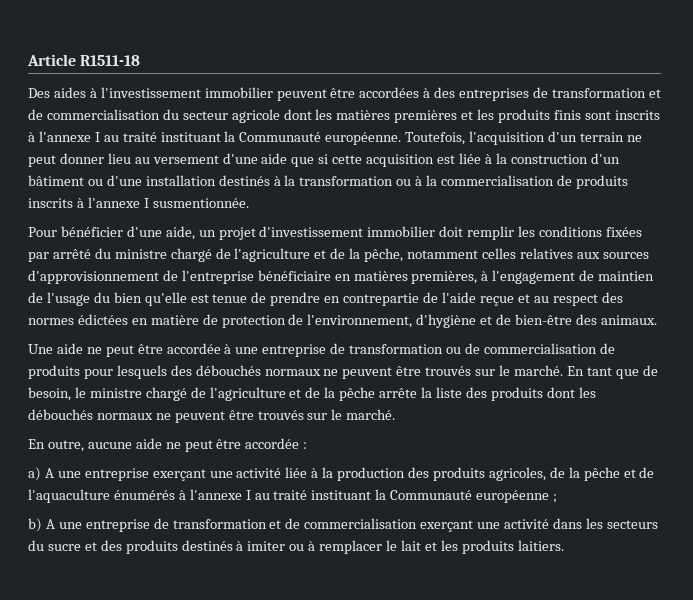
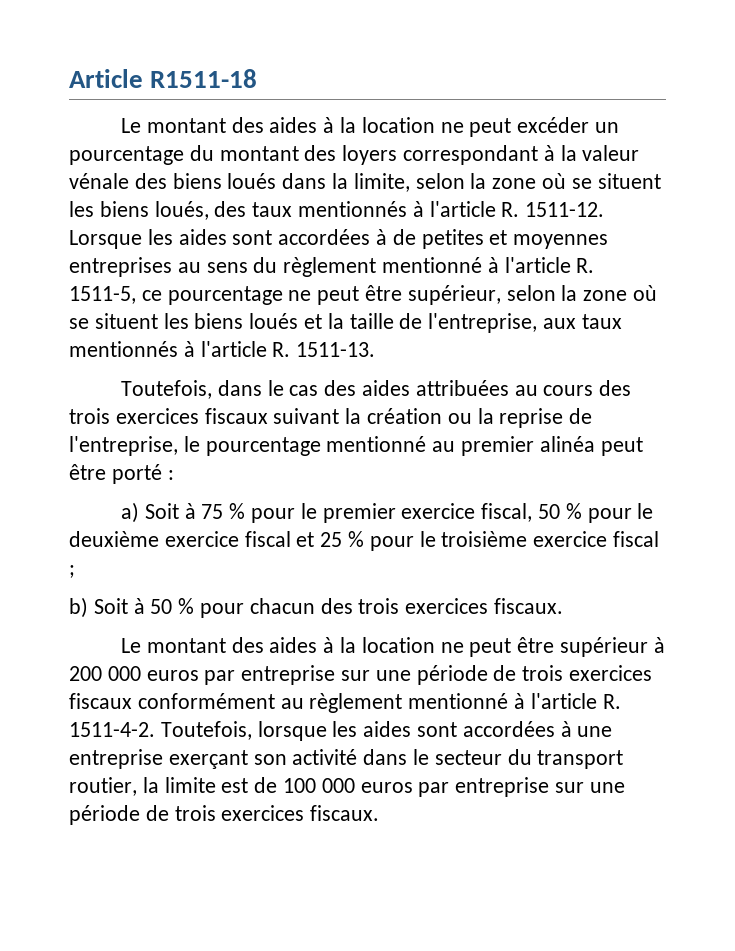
[28,87,661,101] [28,109,660,123] [28,131,642,145] [28,153,620,167] [28,175,628,189] [28,197,249,208] [28,226,642,240] [28,248,649,262] [28,270,655,284] [28,292,623,306] [28,314,657,328] [28,343,615,357] [28,365,658,379] [28,387,596,401] [28,409,396,423] [28,438,308,452] [28,467,655,481] [28,489,558,503] [28,518,658,532] [28,540,564,554] Des aides à l'investissement immobilier peuvent être accordées à des entreprises de transformation et de commercialisation du secteur agricole dont les matières premières et les produits finis sont inscrits à l'annexe I au traité instituant la Communauté européenne. Toutefois, l'acquisition d'un terrain ne peut donner lieu au versement d'une aide que si cette acquisition est liée à la construction d'un bâtiment ou d'une installation destinés à la transformation ou à la commercialisation de produits inscrits à l'annexe I susmentionnée. // Pour bénéficier d'une aide, un projet d'investissement immobilier doit remplir les conditions fixées par arrêté du ministre chargé de l'agriculture et de la pêche, notamment celles relatives aux sources d'approvisionnement de l'entreprise bénéficiaire en matières premières, à l'engagement de maintien de l'usage du bien qu'elle est tenue de prendre en contrepartie de l'aide reçue et au respect des normes édictées en matière de protection de l'environnement, d'hygiène et de bien-être des animaux. // Une aide ne peut être accordée à une entreprise de transformation ou de commercialisation de produits pour lesquels des débouchés normaux ne peuvent être trouvés sur le marché. En tant que de besoin, le ministre chargé de l'agriculture et de la pêche arrête la liste des produits dont les débouchés normaux ne peuvent être trouvés sur le marché. // En outre, aucune aide ne peut être accordée : // a) A une entreprise exerçant une activité liée à la production des produits agricoles, de la pêche et de l'aquaculture énumérés à l'annexe I au traité instituant la Communauté européenne ; // b) A une entreprise de transformation et de commercialisation exerçant une activité dans les secteurs du sucre et des produits destinés à imiter ou à remplacer le lait et les produits laitiers. -> [120,117,620,137] [69,145,640,165] [69,173,661,192] [69,201,605,220] [69,229,609,249] [69,257,595,277] [69,285,658,305] [69,313,622,333] [69,341,376,357] [120,380,632,399] [69,408,593,428] [69,436,643,456] [69,464,174,484] [120,502,654,523] [69,531,660,551] [69,565,75,578] [69,597,564,618] [120,637,665,657] [69,665,653,685] [69,693,621,713] [69,721,613,741] [69,749,624,769] [69,777,625,797] [69,805,380,825] Le montant des aides à la location ne peut excéder un pourcentage du montant des loyers correspondant à la valeur vénale des biens loués dans la limite, selon la zone où se situent les biens loués, des taux mentionnés à l'article R. 1511-12. Lorsque les aides sont accordées à de petites et moyennes entreprises au sens du règlement mentionné à l'article R. 1511-5, ce pourcentage ne peut être supérieur, selon la zone où se situent les biens loués et la taille de l'entreprise, aux taux mentionnés à l'article R. 1511-13. // Toutefois, dans le cas des aides attribuées au cours des trois exercices fiscaux suivant la création ou la reprise de l'entreprise, le pourcentage mentionné au premier alinéa peut être porté : // a) Soit à 75 % pour le premier exercice fiscal, 50 % pour le deuxième exercice fiscal et 25 % pour le troisième exercice fiscal ; // b) Soit à 50 % pour chacun des trois exercices fiscaux. // Le montant des aides à la location ne peut être supérieur à 200 000 euros par entreprise sur une période de trois exercices fiscaux conformément au règlement mentionné à l'article R. 1511-4-2. Toutefois, lorsque les aides sont accordées à une entreprise exerçant son activité dans le secteur du transport routier, la limite est de 100 000 euros par entreprise sur une période de trois exercices fiscaux.

